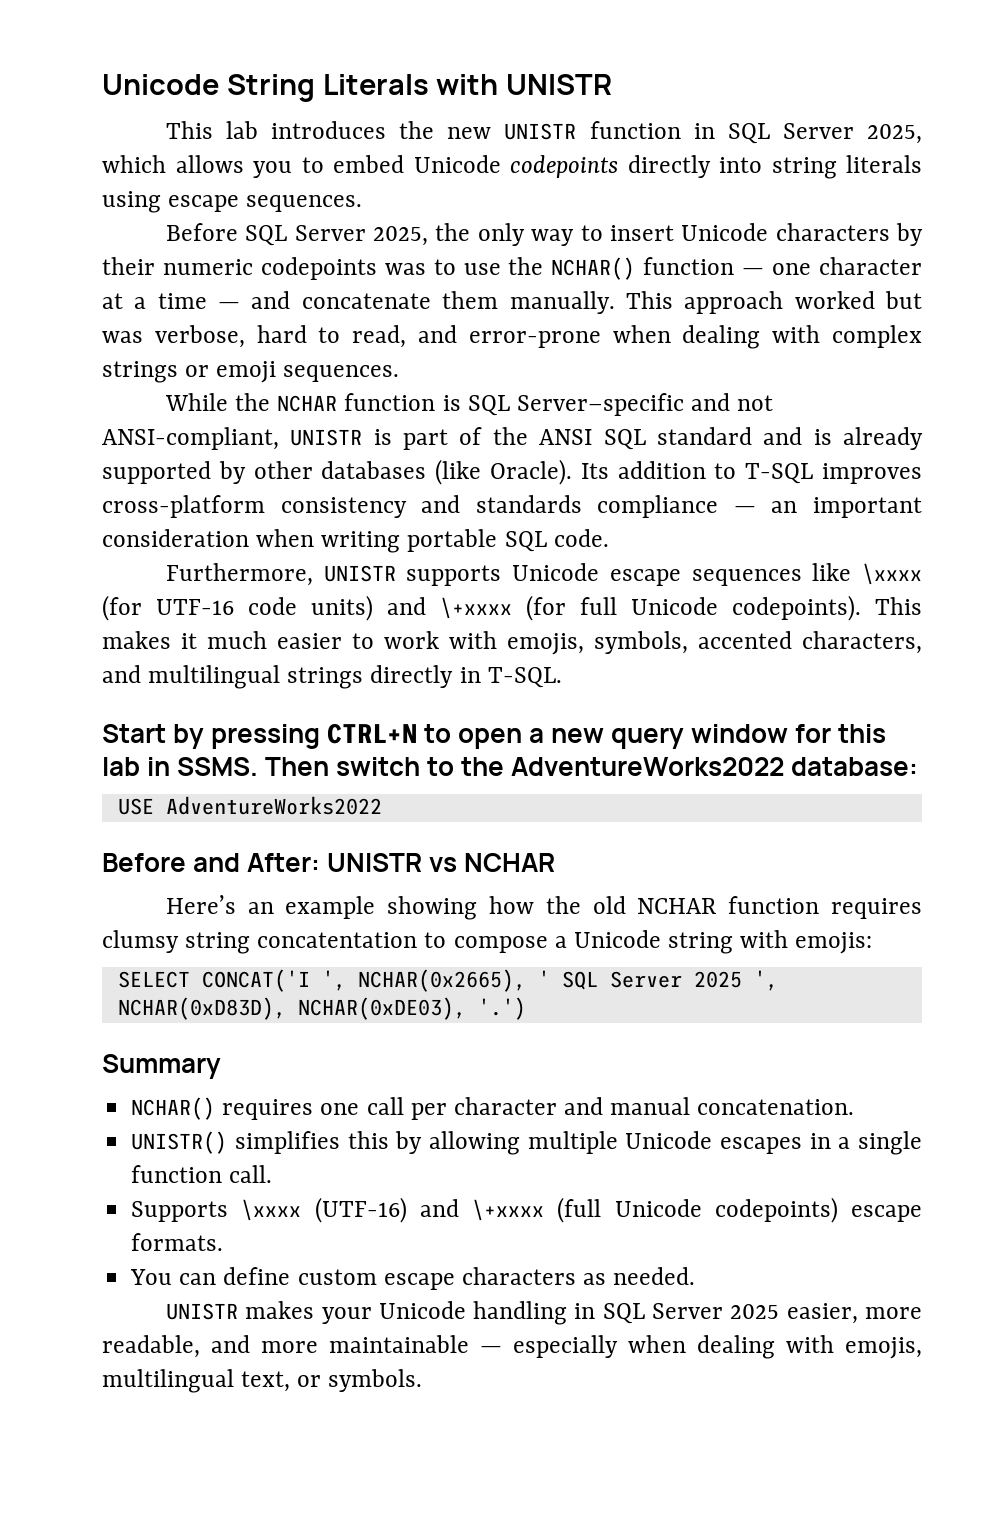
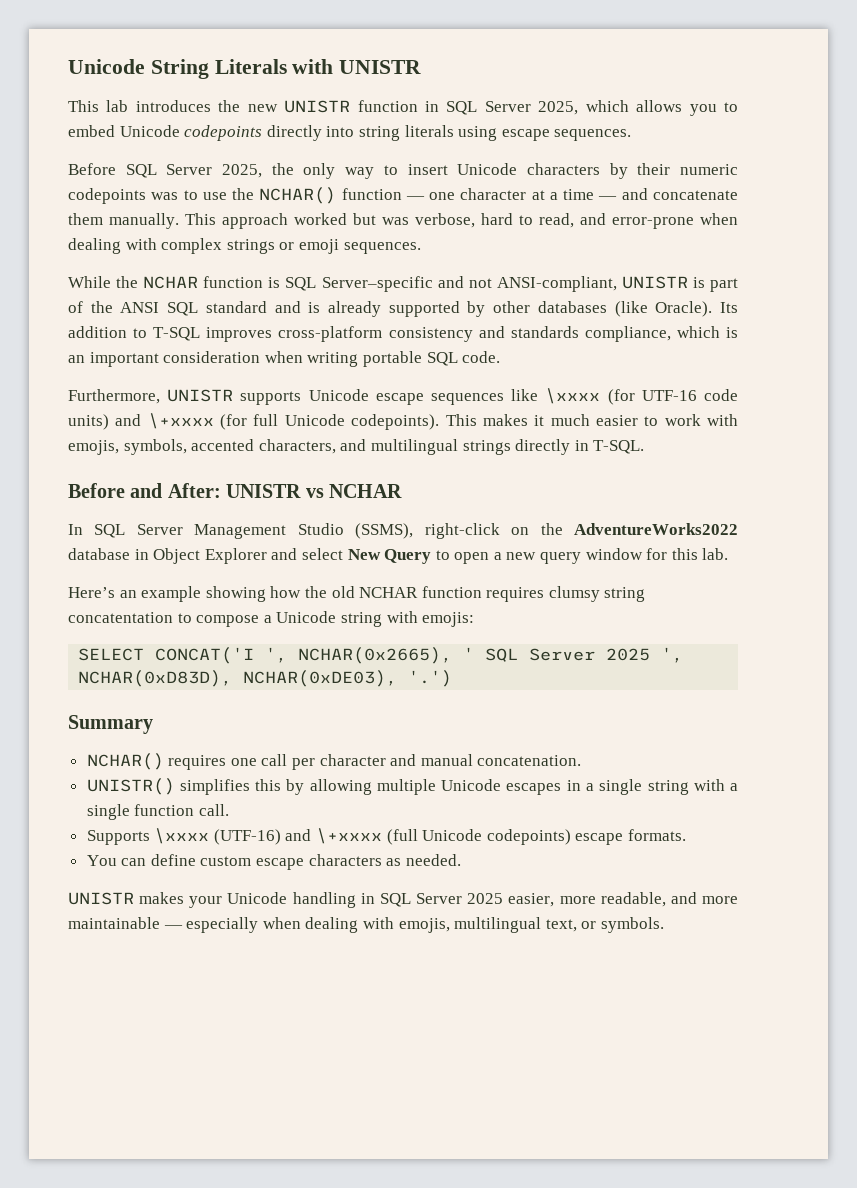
[597,495,756,518] compliance — -> [584,326,739,342] compliance, which is
[102,723,418,749] Start by pressing CTRL+N -> [68,483,402,498] [68,523,738,539] [68,548,432,564] Before and After: UNISTR vs NCHAR // In SQL Server Management Studio (SSMS), right-click on the AdventureWorks2022 database in Object Explorer and select New Query
[102,757,919,776] [117,796,382,815] [102,853,556,872] lab in SSMS. Then switch to the AdventureWorks2022 database: // USE AdventureWorks2022 // Before and After: UNISTR vs NCHAR -> [702,548,729,560] lab.
(923, 1143) none -> [647,779,738,795] [86,804,130,820] string with a single

